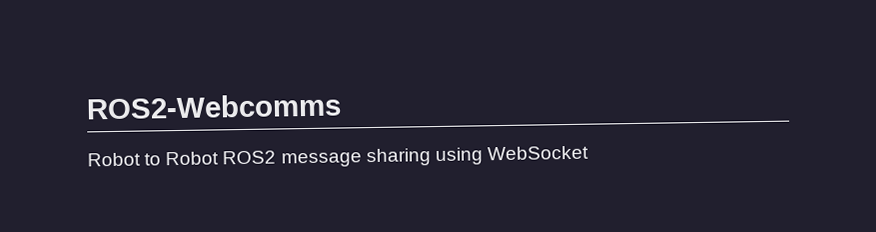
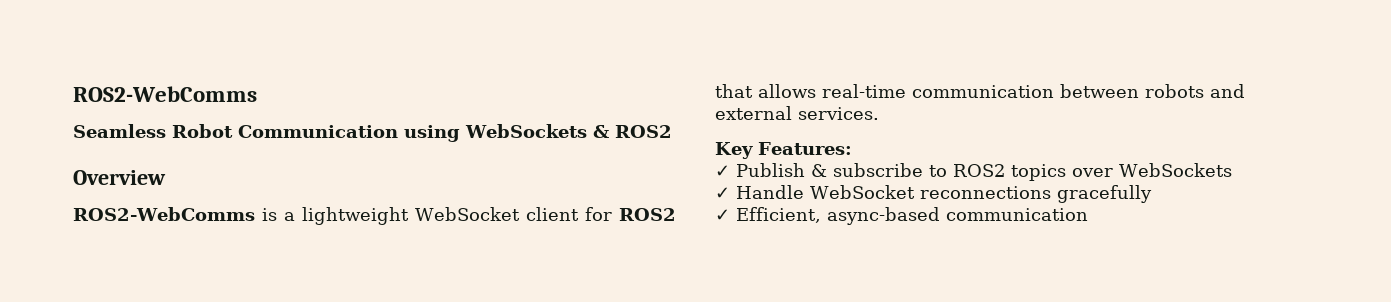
[86,93,341,120] [87,145,589,168] ROS2-Webcomms // Robot to Robot ROS2 message sharing using WebSocket -> [73,86,257,102] [73,124,672,142] [73,170,166,185] [73,207,676,225] [715,84,1245,98] [715,106,879,120] [715,142,852,159] [715,163,1232,181] [715,185,1152,203] [715,207,1088,225] ROS2-WebComms // Seamless Robot Communication using WebSockets & ROS2 // Overview // ROS2-WebComms is a lightweight WebSocket client for ROS2 that allows real-time communication between robots and external services. // Key Features: // ✓ Publish & subscribe to ROS2 topics over WebSockets // ✓ Handle WebSocket reconnections gracefully // ✓ Efficient, async-based communication

